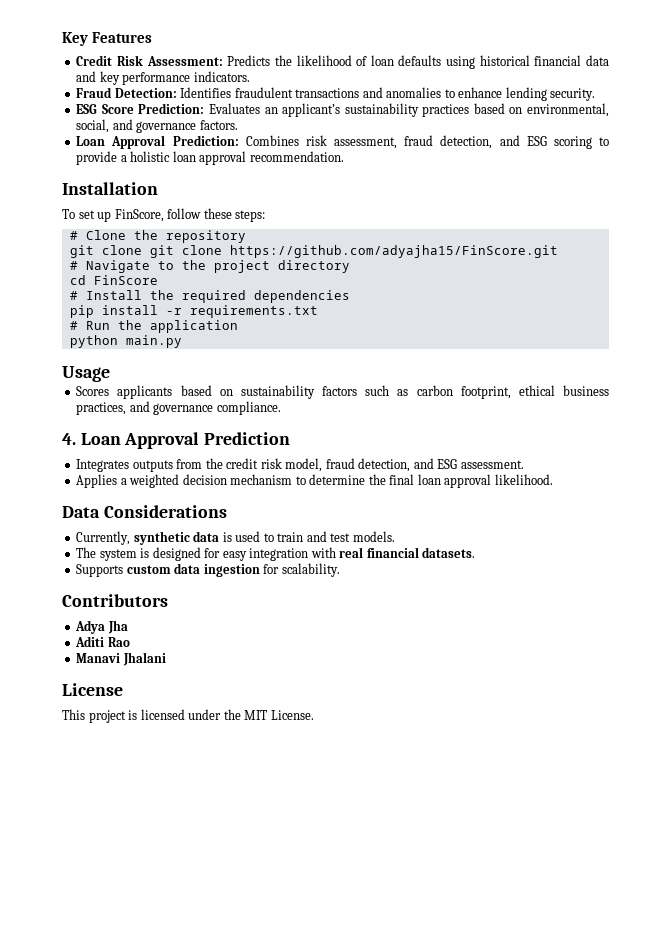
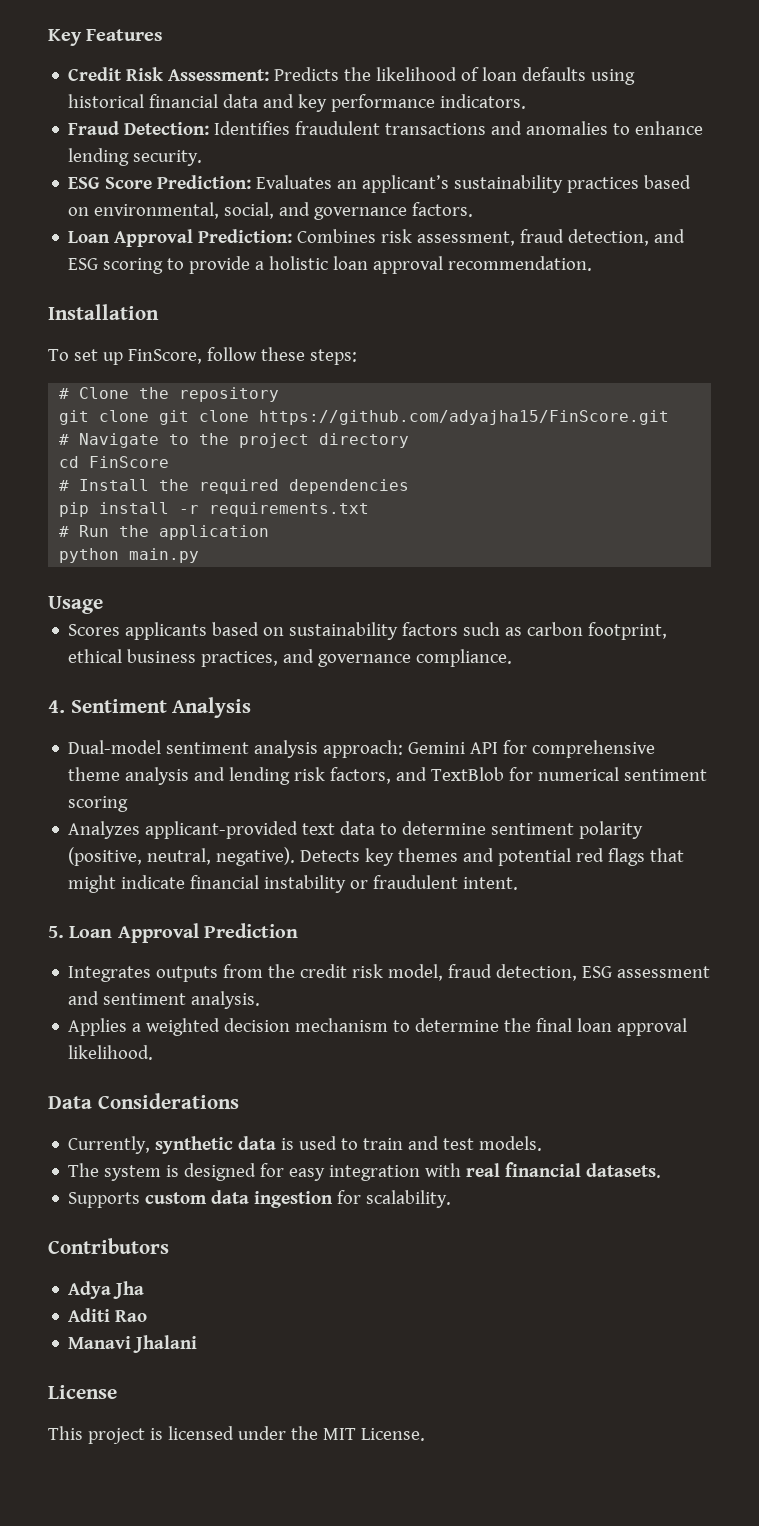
(76, 439) none -> [70,697,252,718] [68,740,656,758] [68,767,708,785] [68,796,129,812] [68,821,644,839] [68,847,685,866] [68,875,519,893] [48,926,64,938] Sentiment Analysis // Dual-model sentiment analysis approach: Gemini API for comprehensive theme analysis and lending risk factors, and TextBlob for numerical sentiment scoring // Analyzes applicant-provided text data to determine sentiment polarity (positive, neutral, negative). Detects key themes and potential red flags that might indicate financial instability or fraudulent intent. // 5.
[413,458,524,469] and ESG assessment. -> [582,966,711,978] [68,991,261,1009] ESG assessment and sentiment analysis.

